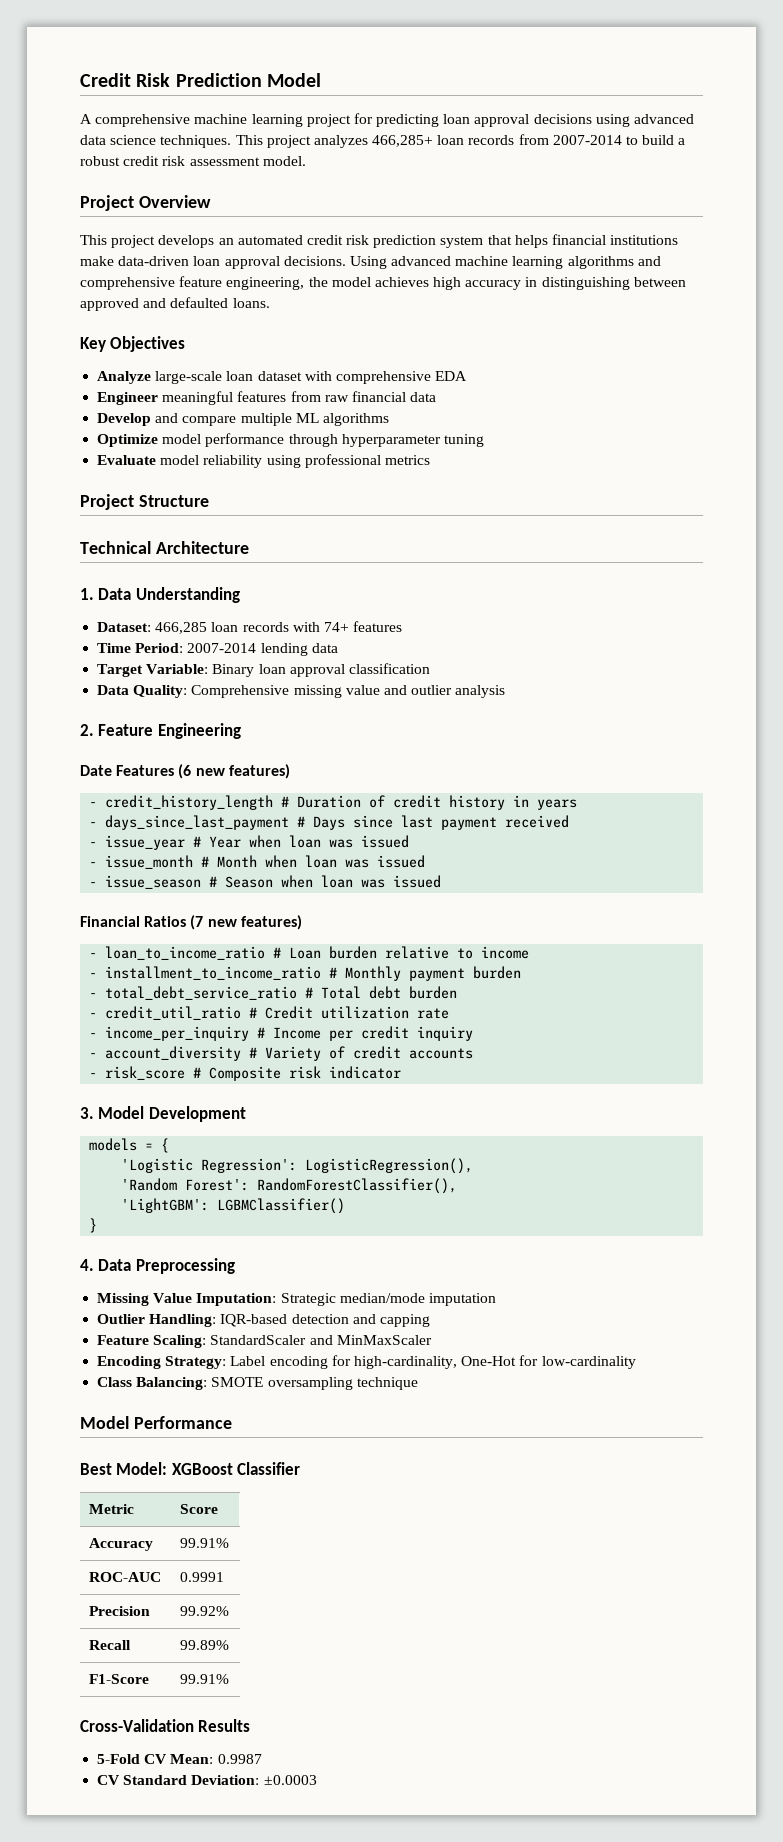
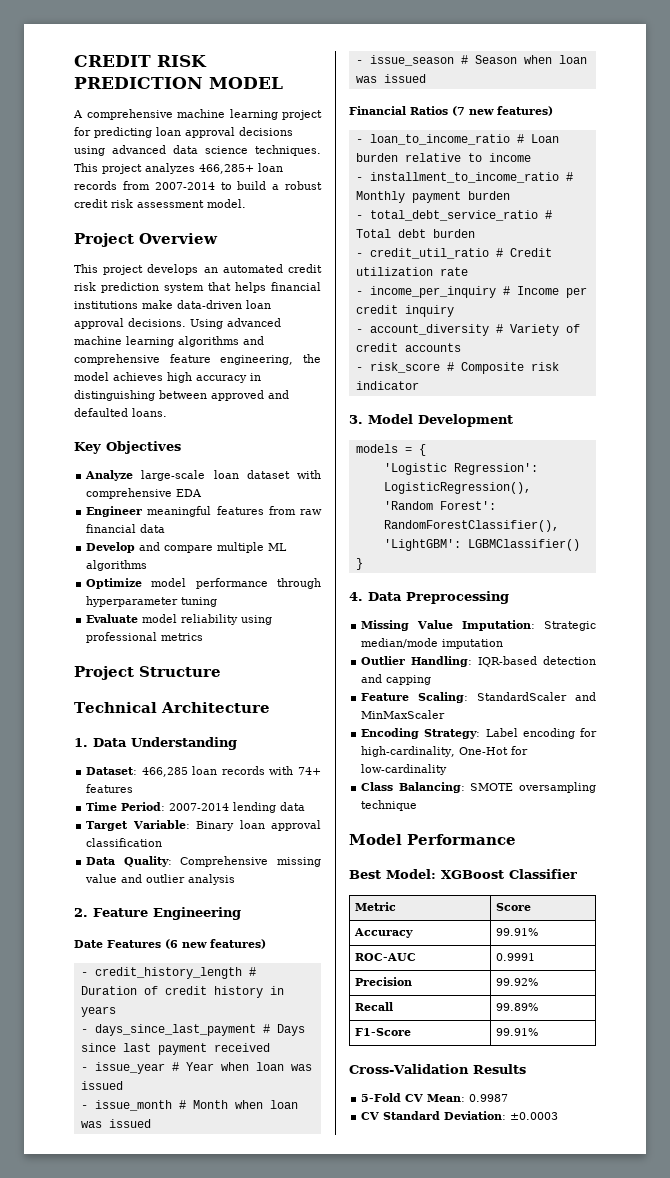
[80,73,321,87] Credit Risk Prediction Model -> [74,55,207,67] [74,77,283,89] CREDIT RISK PREDICTION MODEL

